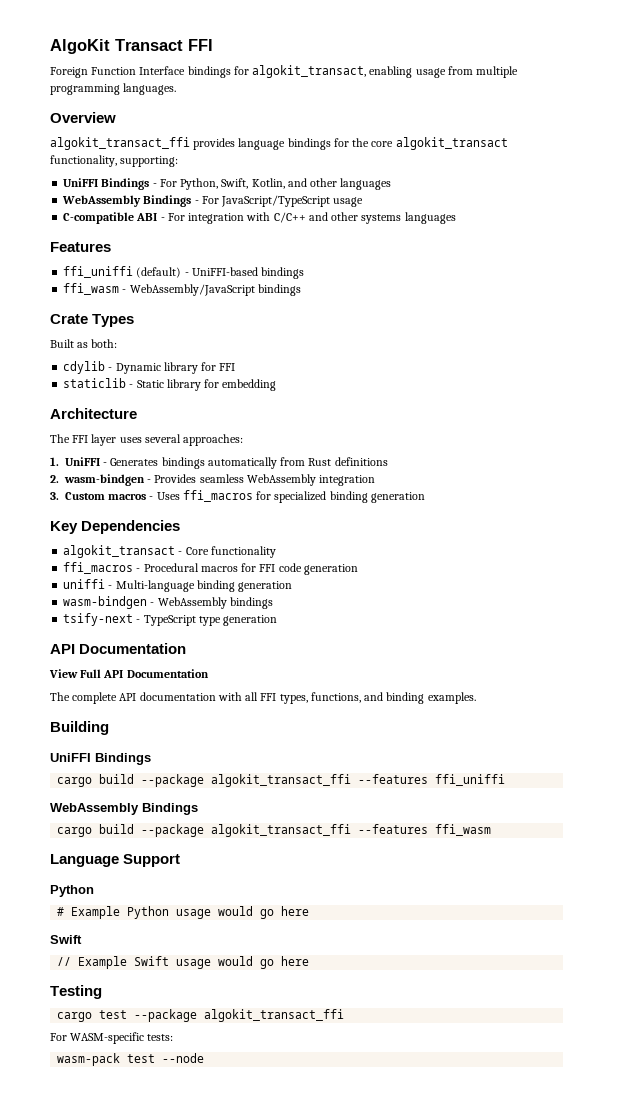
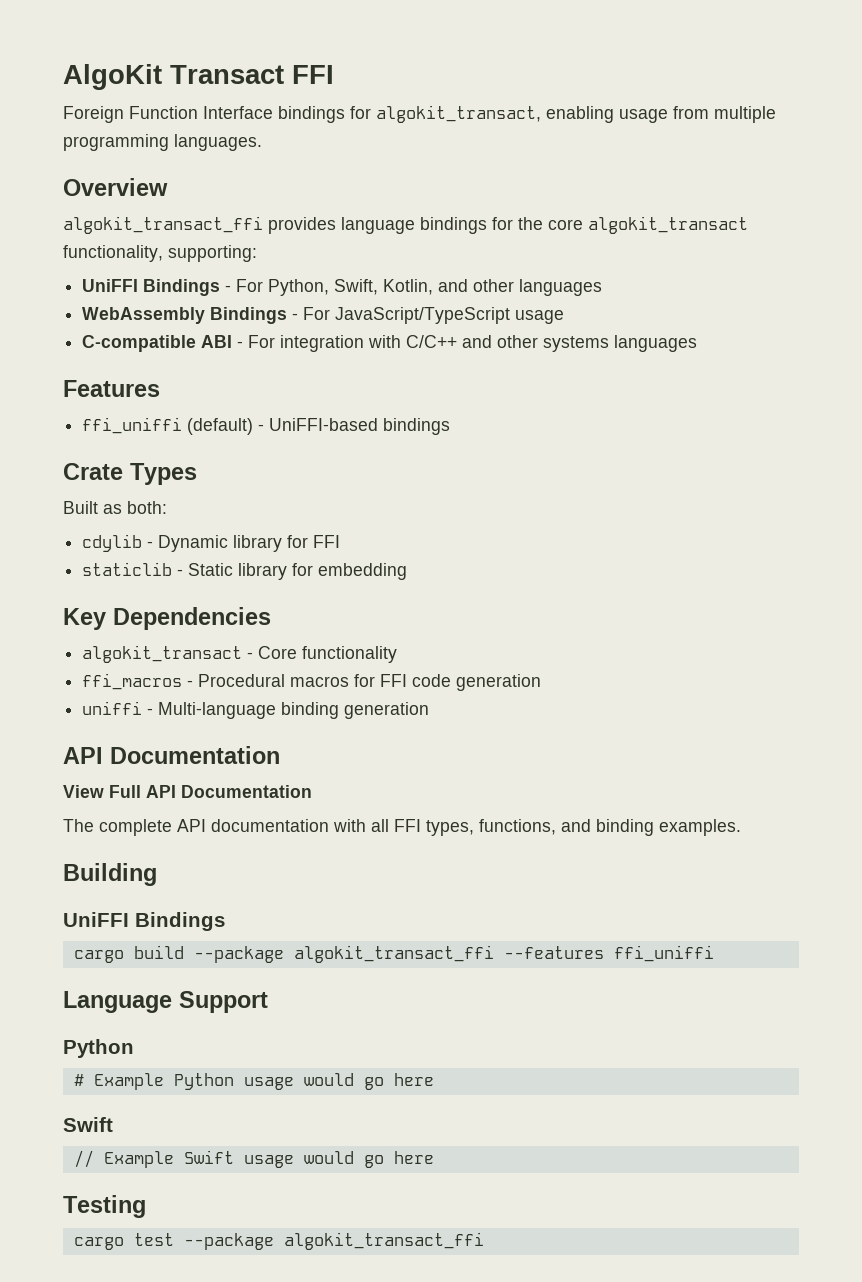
[63,283,301,296] // ffi_wasm - WebAssembly/JavaScript bindings -> (451, 426) none
[50,408,137,419] [50,434,244,446] [50,457,388,469] [50,474,376,486] [50,490,425,503] // Architecture // The FFI layer uses several approaches: // 1. UniFFI - Generates bindings automatically from Rust definitions // 2. wasm-bindgen - Provides seamless WebAssembly integration // 3. Custom macros - Uses ffi_macros for specialized binding generation -> (408, 571) none
[63,596,273,609] [63,613,278,626] // wasm-bindgen - WebAssembly bindings // tsify-next - TypeScript type generation -> (430, 710) none
[50,803,198,815] [57,824,492,837] // WebAssembly Bindings // cargo build --package algokit_transact_ffi --features ffi_wasm -> (714, 953) none
[50,1032,174,1044] [57,1053,205,1066] // For WASM-specific tests: // wasm-pack test --node -> (484, 1241) none

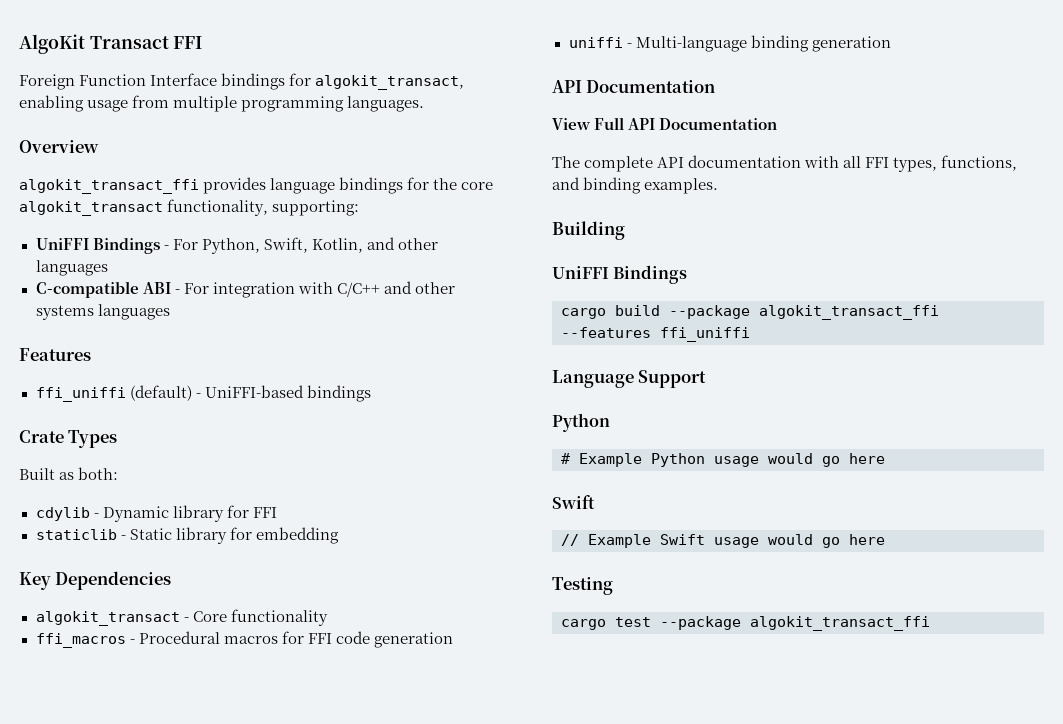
[82,307,565,324] // WebAssembly Bindings - For JavaScript/TypeScript usage -> (108, 268) none

